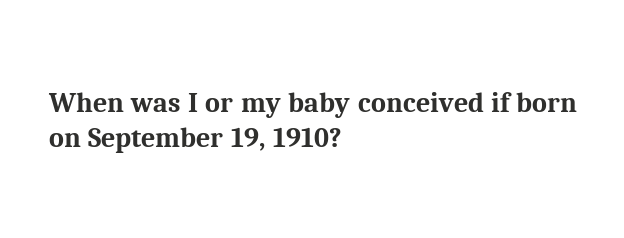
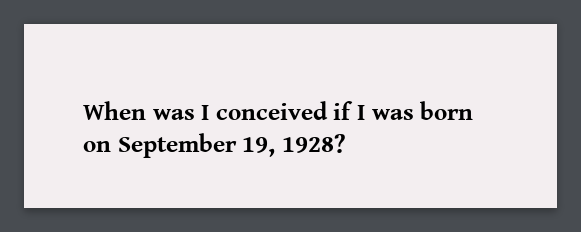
[205,92,512,118] or my baby conceived if -> [215,101,414,120] conceived if I was
[273,127,343,147] 1910? -> [281,134,346,153] 1928?

